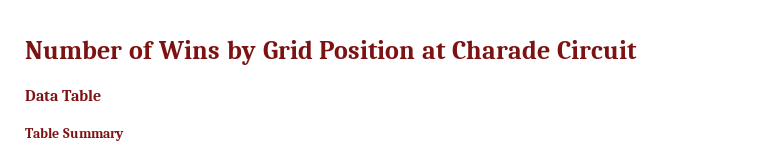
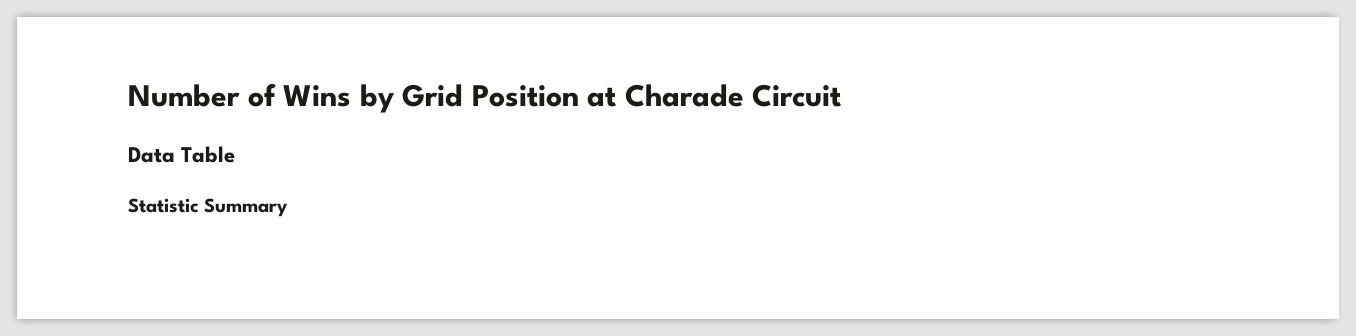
[25,127,59,138] Table -> [128,198,199,213] Statistic

